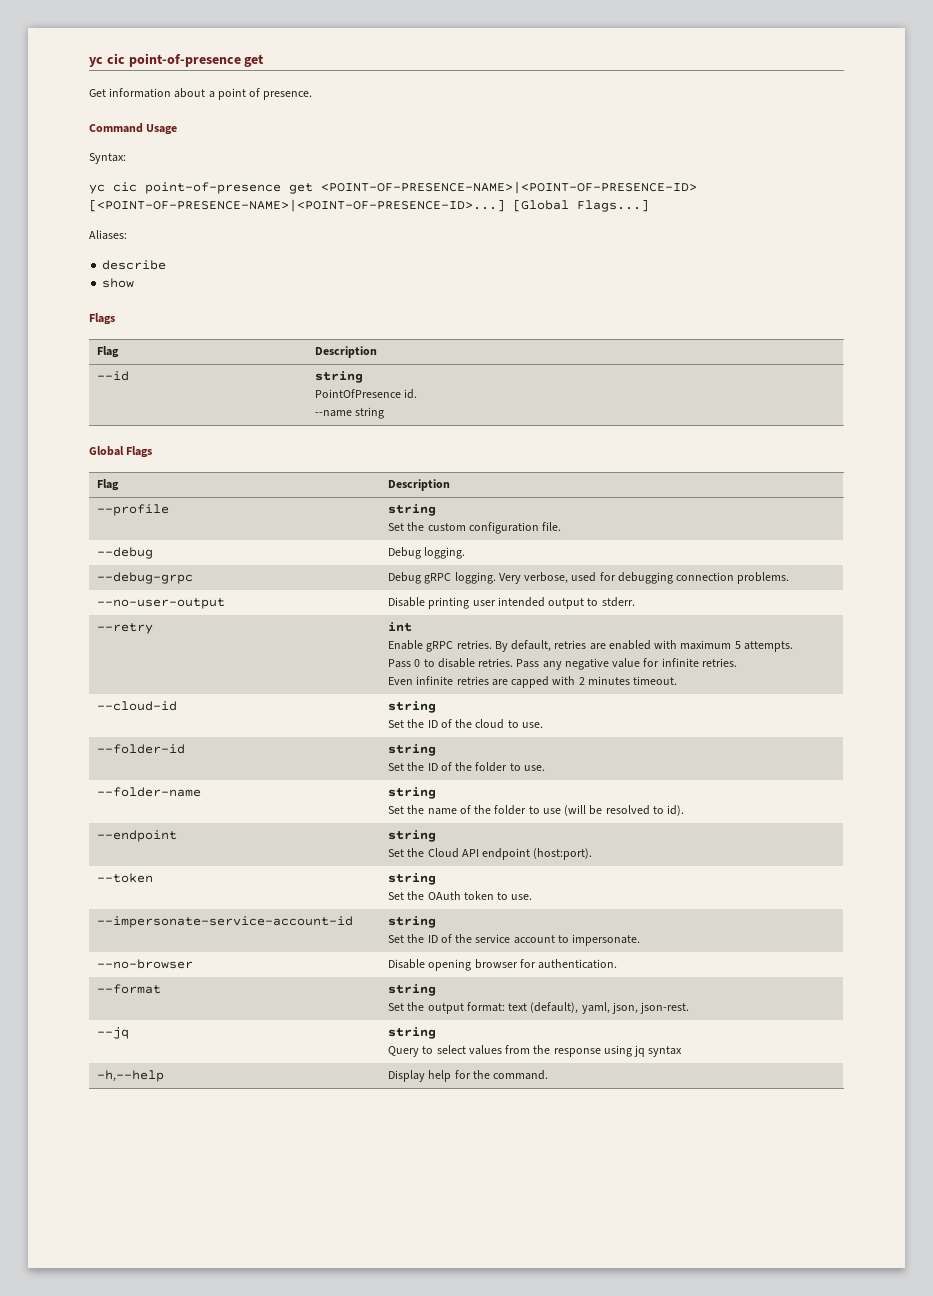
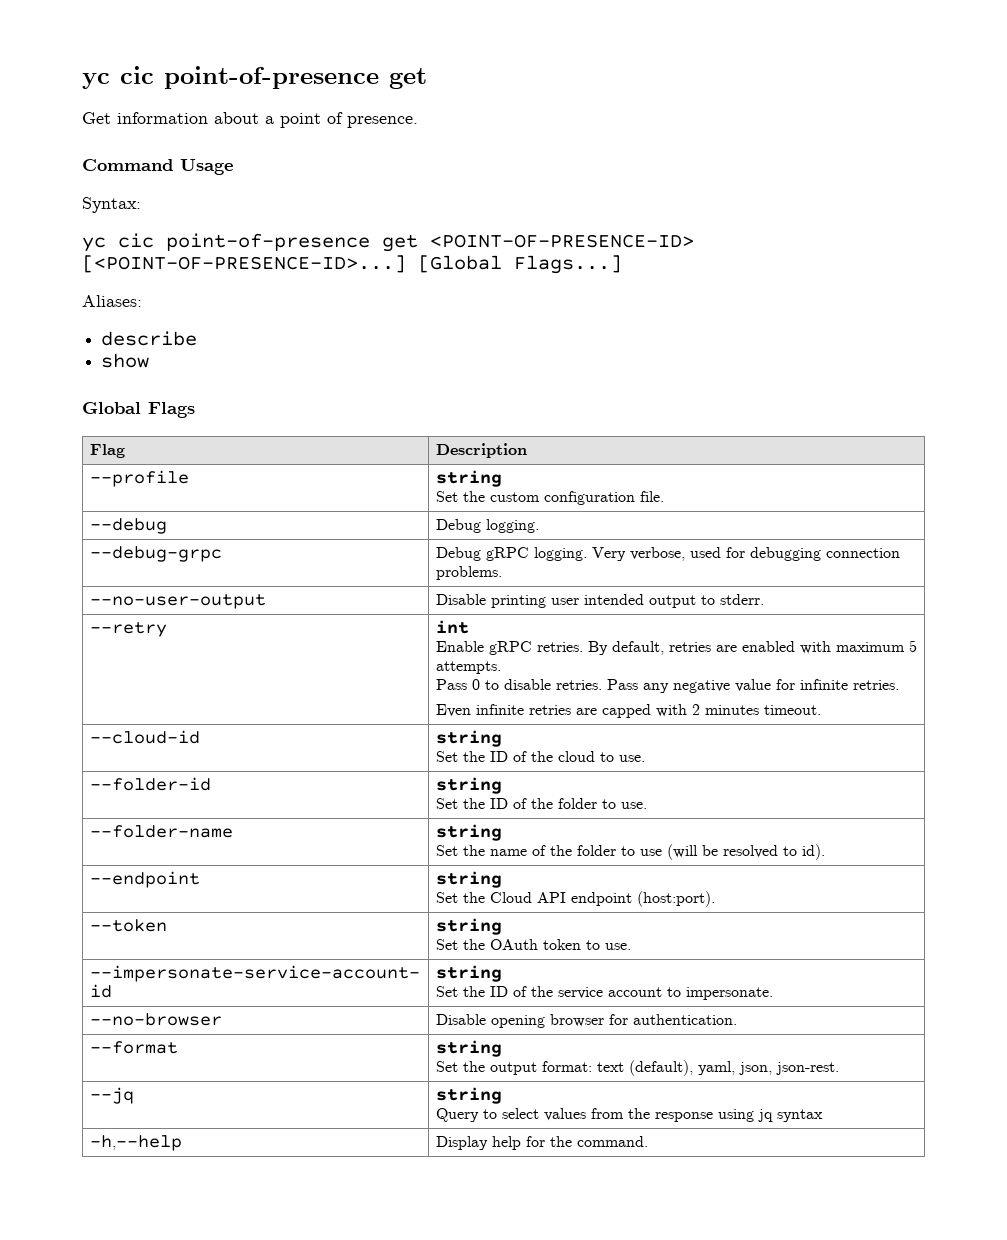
[321,181,697,194] [89,199,505,212] <POINT-OF-PRESENCE-NAME>|<POINT-OF-PRESENCE-ID> [<POINT-OF-PRESENCE-NAME>|<POINT-OF-PRESENCE-ID>...] -> [430,234,694,248] [82,255,406,273] <POINT-OF-PRESENCE-ID> [<POINT-OF-PRESENCE-ID>...]
[89,313,115,325] [97,346,120,358] [315,346,378,358] [97,371,130,381] [315,371,364,383] [315,389,418,399] [315,407,385,419] // Flags // Flag | Description // --id | string // PointOfPresence id. // --name string -> (150, 360) none

